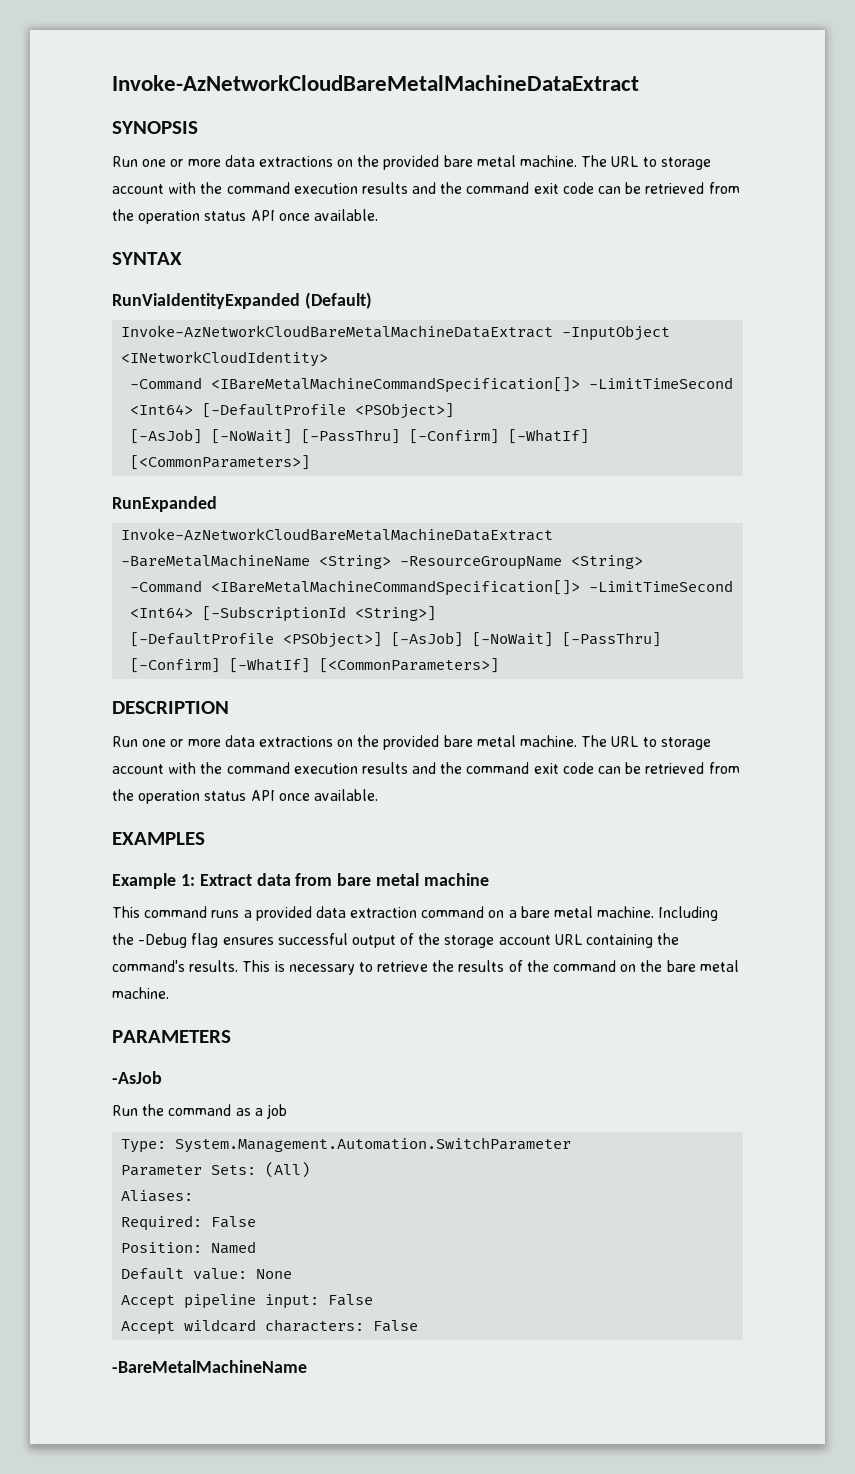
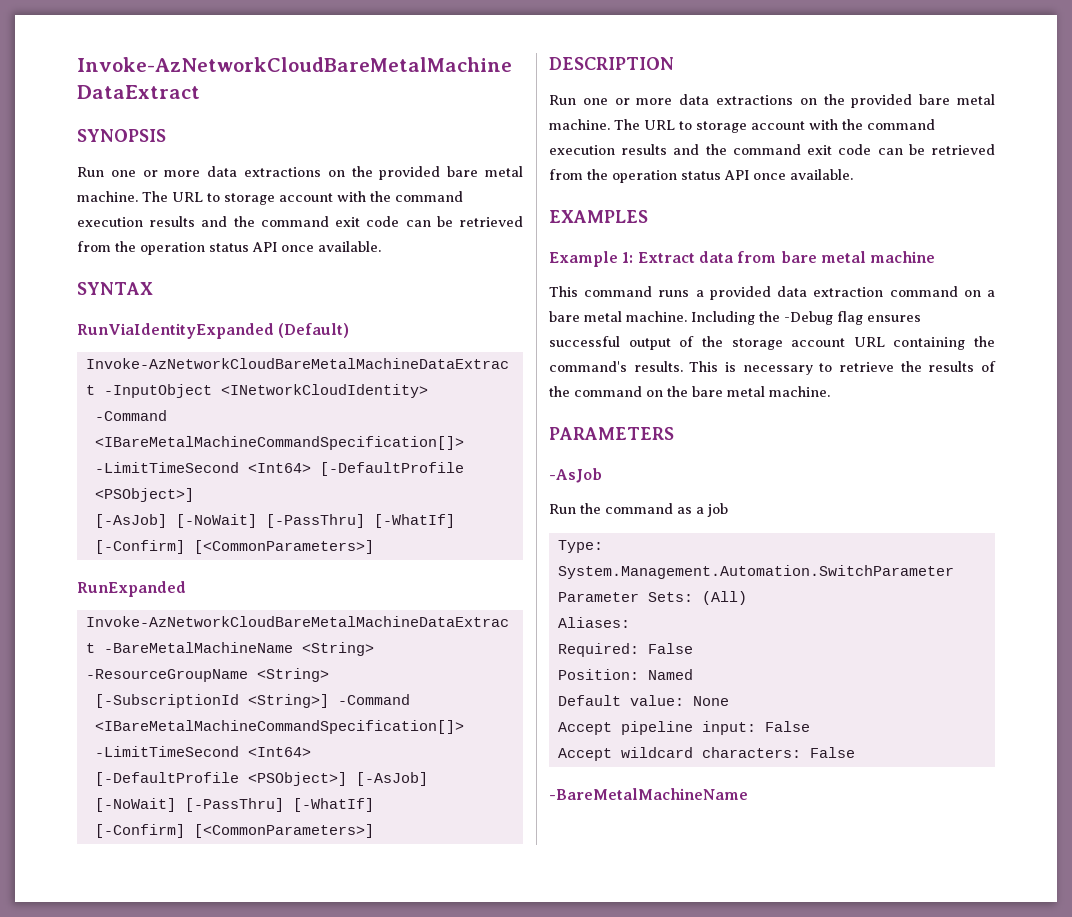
[409,429,590,444] [-Confirm] [-WhatIf] -> [373,514,455,528] [94,540,185,554] [-WhatIf] [-Confirm]
[130,580,734,596] [130,606,437,622] -Command <IBareMetalMachineCommandSpecification[]> -LimitTimeSecond <Int64> [-SubscriptionId <String>] -> [94,694,410,708] [94,720,464,734] [94,746,311,757] [-SubscriptionId <String>] -Command <IBareMetalMachineCommandSpecification[]> -LimitTimeSecond <Int64>
[130,658,311,673] [-Confirm] [-WhatIf] -> [292,798,374,812] [94,824,185,838] [-WhatIf] // [-Confirm]

